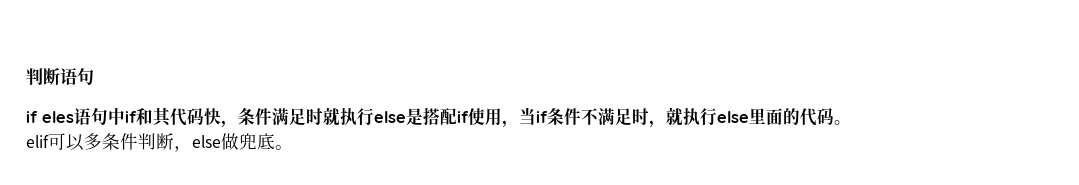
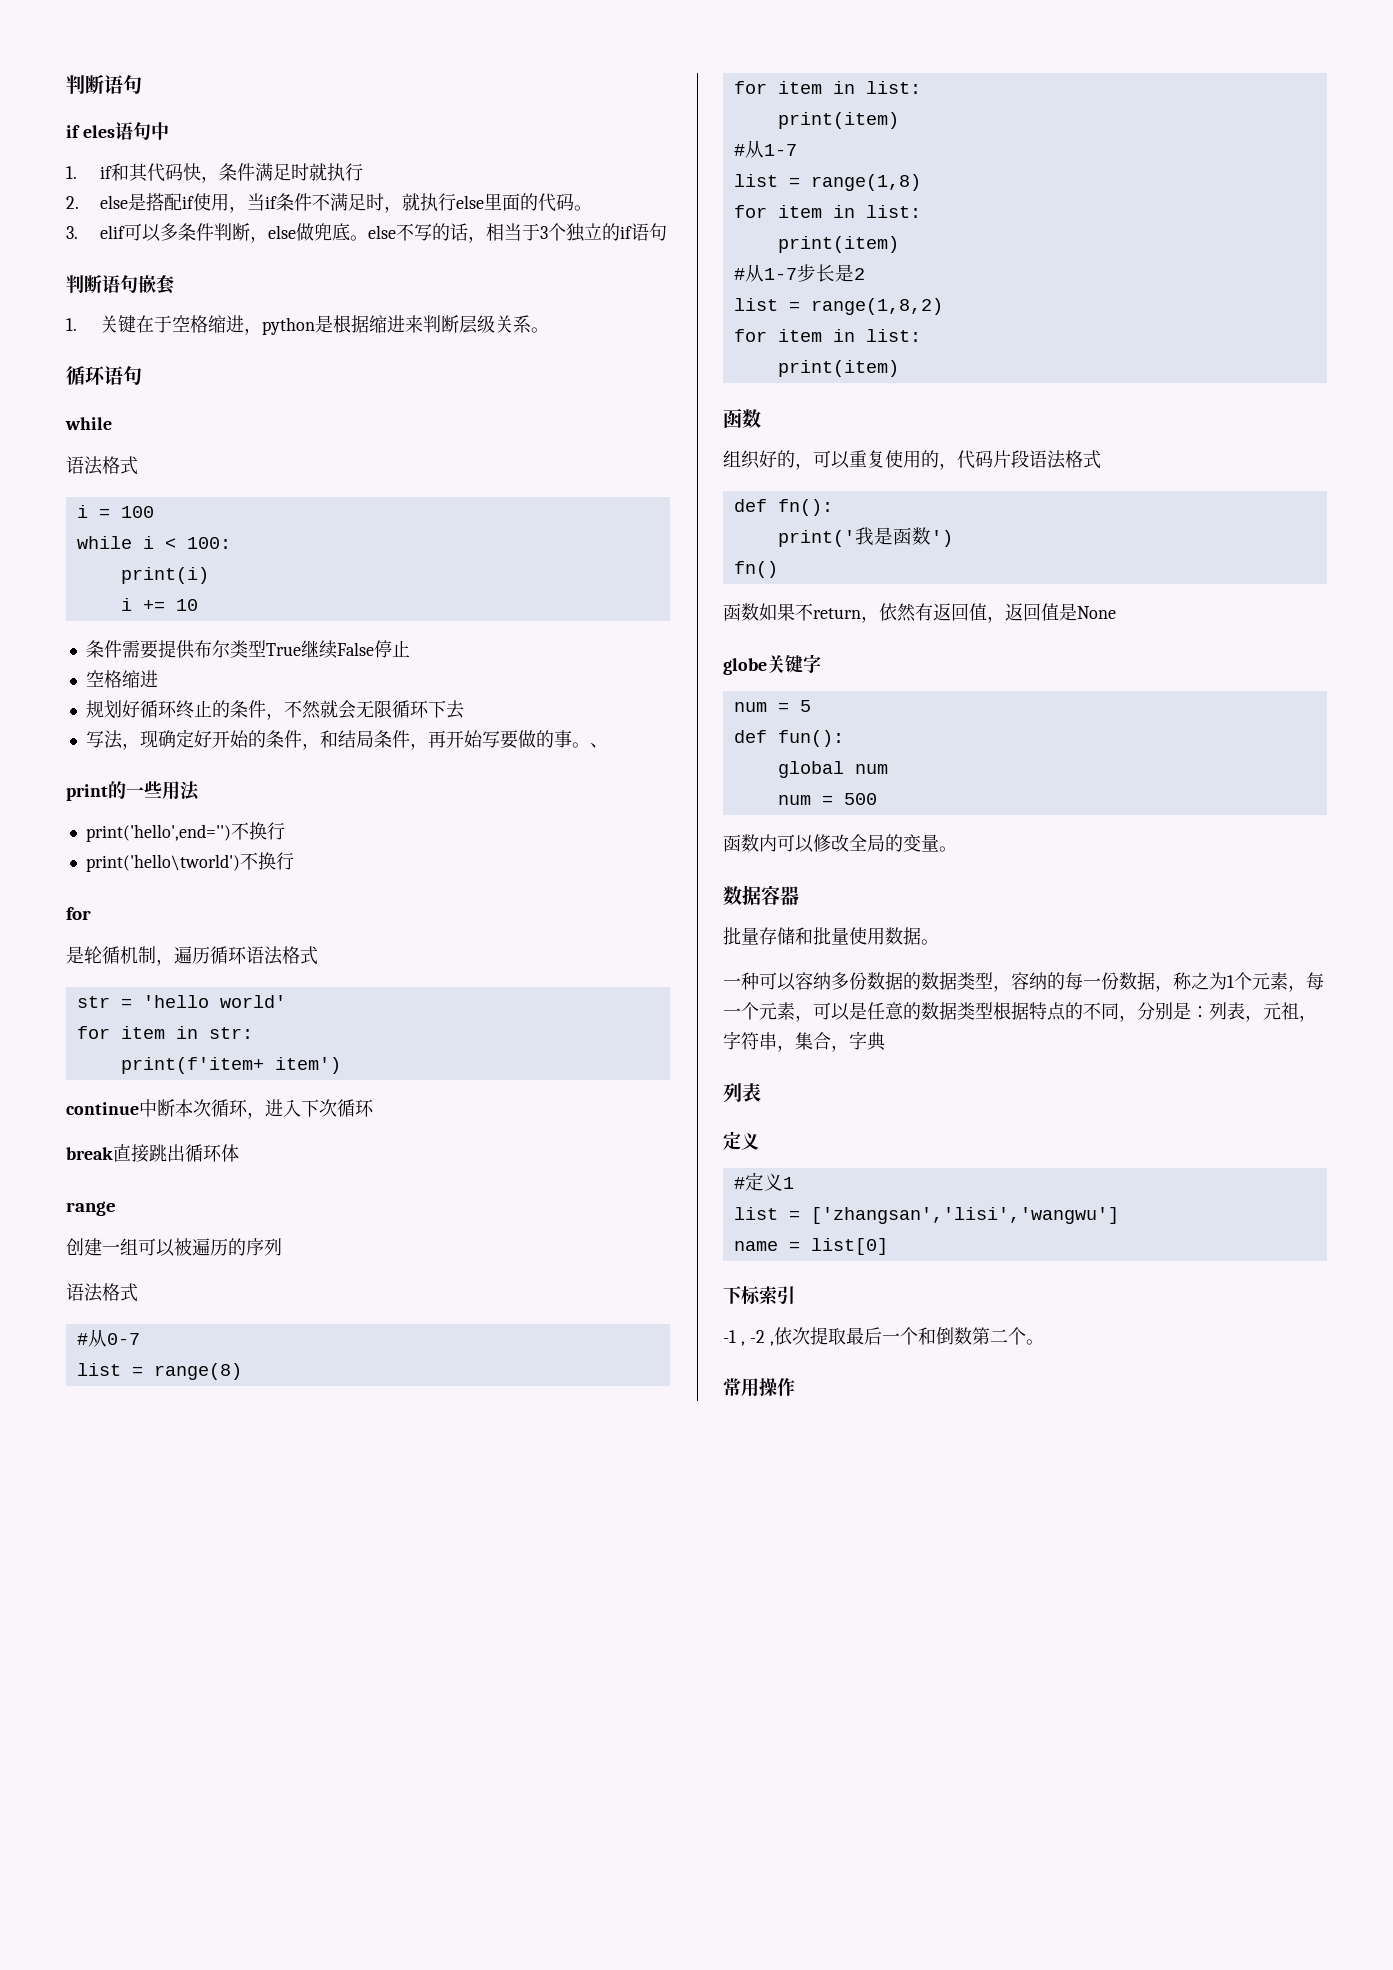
(125, 116) none -> [66,166,77,179] // 1.
(374, 117) none -> [66,196,79,209] // 2.
(851, 122) none -> [66,226,78,239] 3.
(293, 147) none -> [368,223,668,243] [66,274,174,294] [66,315,550,335] [66,366,142,386] [65,417,112,430] [66,456,138,475] [76,505,154,518] [76,536,231,549] [120,567,209,584] [120,598,198,611] [85,640,410,659] [85,670,158,688] [85,700,464,720] [85,729,608,750] [66,781,200,801] [85,822,285,842] [85,852,294,872] [66,907,91,920] [66,946,318,966] [76,995,286,1008] [76,1026,253,1039] [120,1057,341,1074] [66,1099,374,1119] [66,1144,239,1163] [66,1201,116,1216] [66,1238,282,1257] [66,1283,138,1302] [76,1329,140,1347] [76,1363,242,1380] [733,81,921,94] [777,112,899,129] [733,140,797,158] [733,174,921,191] [733,205,921,218] [777,236,899,253] [733,264,865,282] [733,298,943,315] [733,329,921,342] [777,360,899,377] [723,408,761,428] [723,450,1101,470] [733,499,833,516] [777,527,953,547] [733,561,778,578] [723,603,1116,623] [723,654,821,675] [733,700,811,712] [733,730,844,747] [777,761,888,778] [777,793,877,805] [723,834,957,853] [723,885,799,905] [723,927,939,945] [723,972,1324,992] [723,1002,1317,1022] [723,1031,886,1052] [723,1083,761,1103] [723,1131,759,1150] [733,1172,794,1191] [733,1207,1119,1224] [733,1238,888,1255] [723,1286,795,1305] [723,1327,1044,1346] [723,1378,795,1397] else不写的话，相当于3个独立的if语句 // 判断语句嵌套 // 1.关键在于空格缩进，python是根据缩进来判断层级关系。 // 循环语句 // while // 语法格式 // i = 100 // while i < 100: // print(i) // i += 10 // 条件需要提供布尔类型True继续False停止 // 空格缩进 // 规划好循环终止的条件，不然就会无限循环下去 // 写法，现确定好开始的条件，和结局条件，再开始写要做的事。、 // print的一些用法 // print('hello',end='')不换行 // print('hello\tworld')不换行 // for // 是轮循机制，遍历循环语法格式 // str = 'hello world' // for item in str: // print(f'item+ item') // continue中断本次循环，进入下次循环 // break直接跳出循环体 // range // 创建一组可以被遍历的序列 // 语法格式 // #从0-7 // list = range(8) // for item in list: // print(item) // #从1-7 // list = range(1,8) // for item in list: // print(item) // #从1-7步长是2 // list = range(1,8,2) // for item in list: // print(item) // 函数 // 组织好的，可以重复使用的，代码片段语法格式 // def fn(): // print('我是函数') // fn() // 函数如果不return，依然有返回值，返回值是None // globe关键字 // num = 5 // def fun(): // global num // num = 500 // 函数内可以修改全局的变量。 // 数据容器 // 批量存储和批量使用数据。 // 一种可以容纳多份数据的数据类型，容纳的每一份数据，称之为1个元素，每一个元素，可以是任意的数据类型根据特点的不同，分别是：列表，元祖，字符串，集合，字典 // 列表 // 定义 // #定义1 // list = ['zhangsan','lisi','wangwu'] // name = list[0] // 下标索引 // -1 , -2 ,依次提取最后一个和倒数第二个。 // 常用操作

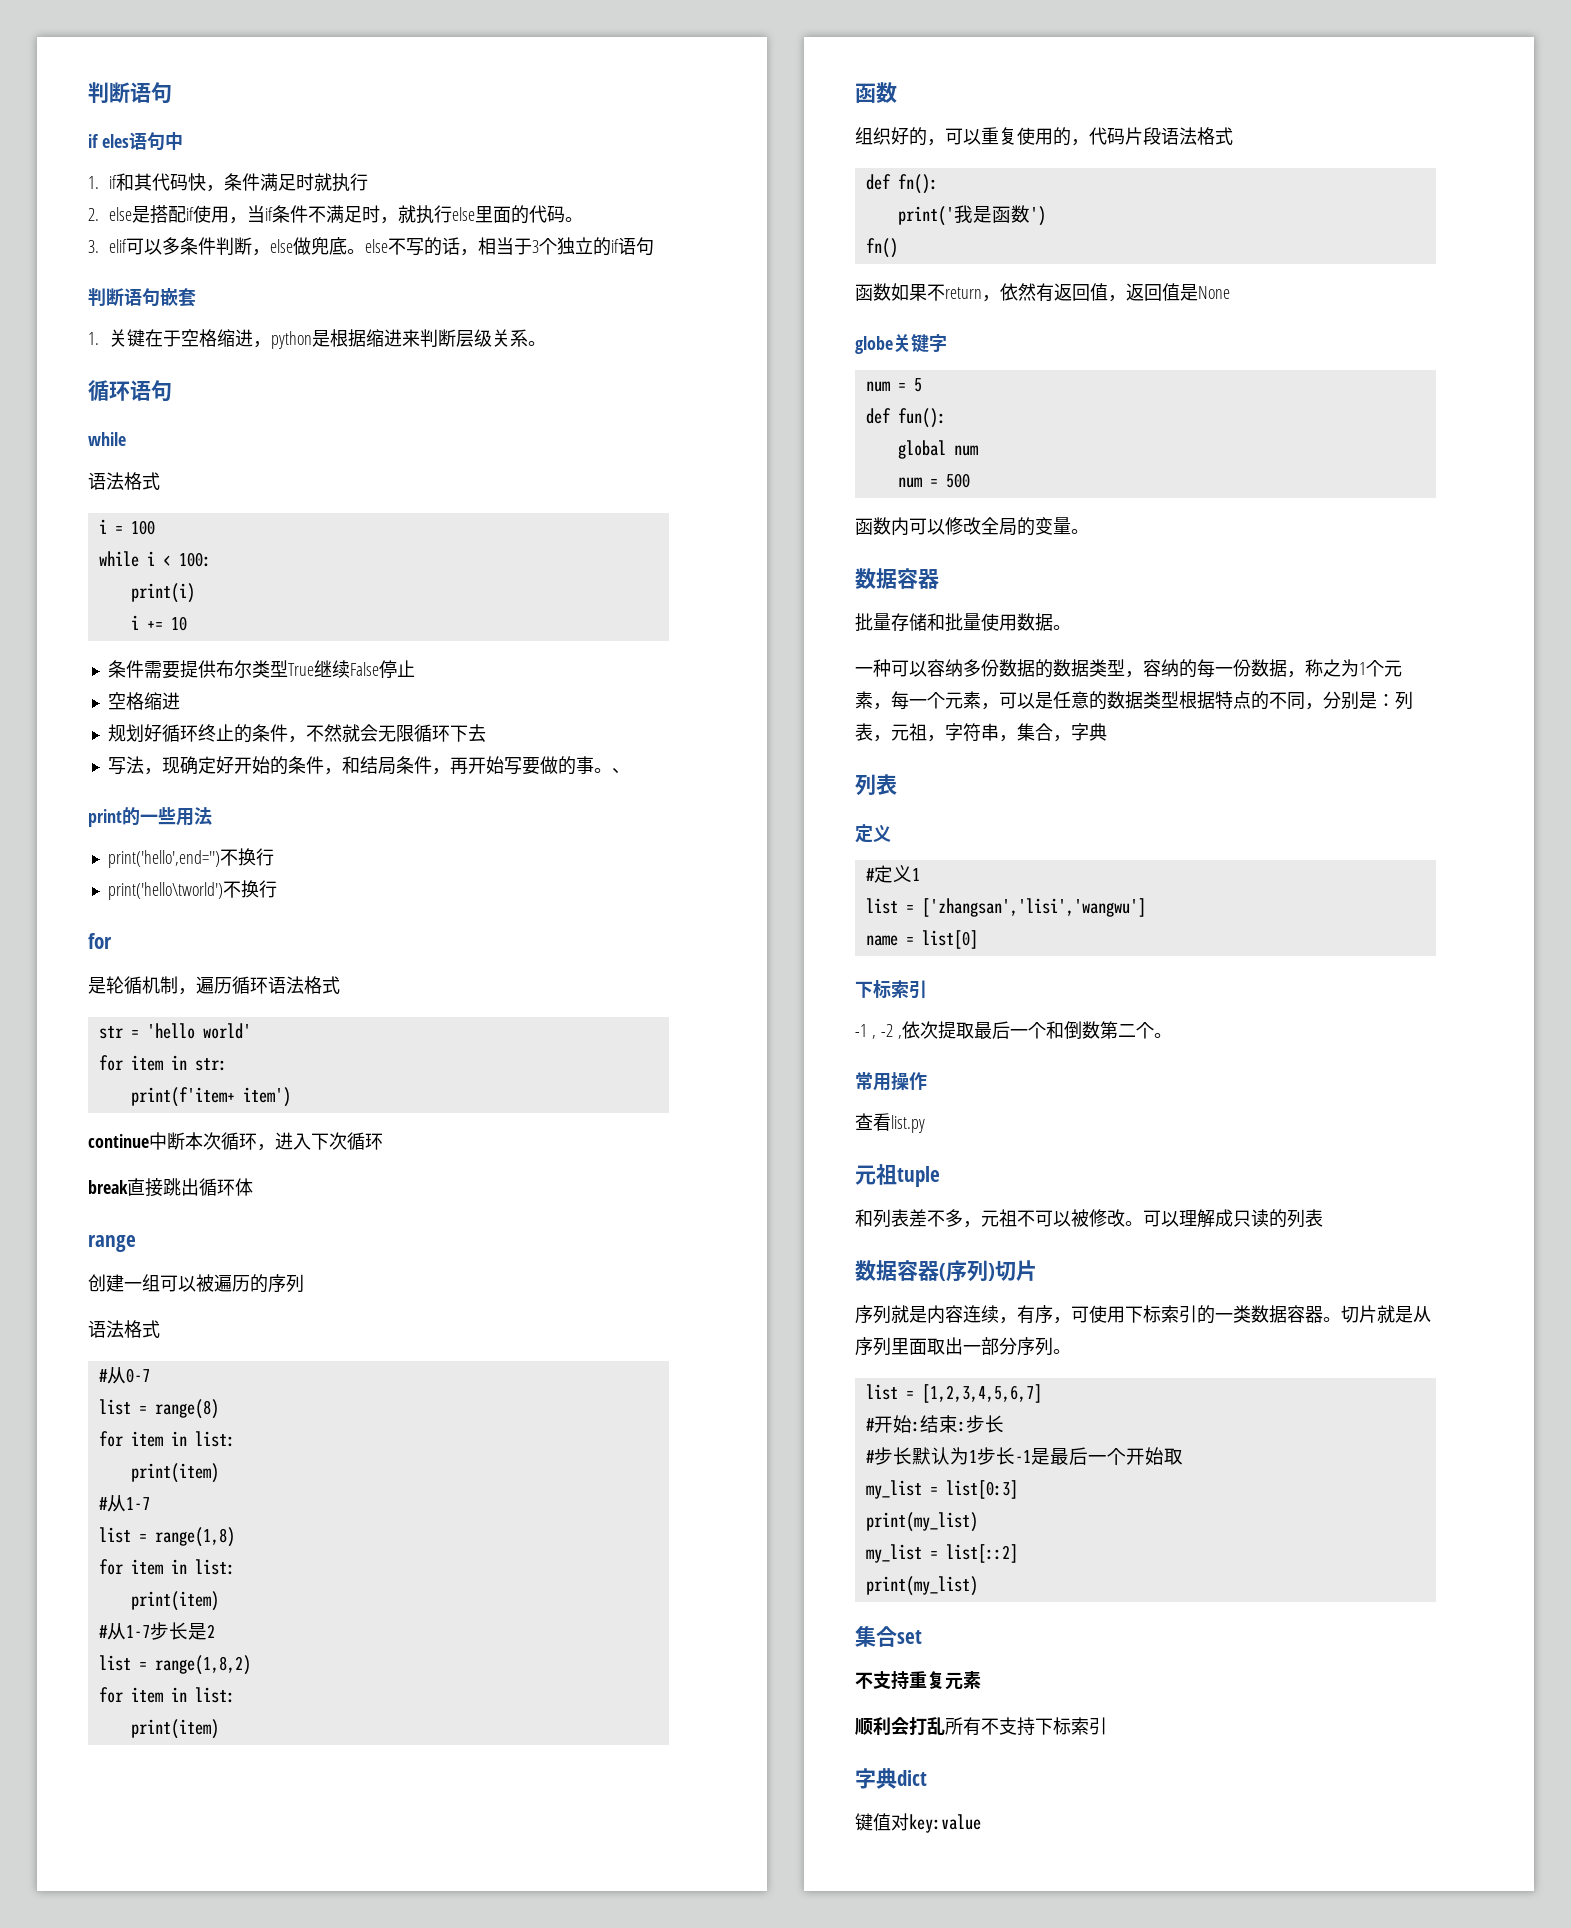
(795, 1387) none -> [855,1113,925,1133] [855,1164,940,1187] [855,1209,1323,1228] [855,1260,1037,1282] [855,1305,1431,1324] [855,1337,1071,1356] [865,1384,1042,1403] [865,1415,1004,1433] [865,1447,1183,1465] [865,1480,1018,1499] [865,1512,978,1532] [865,1544,1018,1563] [865,1576,978,1596] [855,1626,922,1647] [855,1671,981,1690] [855,1717,1107,1736] [855,1768,927,1789] [855,1813,981,1833] // 查看list.py // 元祖tuple // 和列表差不多，元祖不可以被修改。可以理解成只读的列表 // 数据容器(序列)切片 // 序列就是内容连续，有序，可使用下标索引的一类数据容器。切片就是从序列里面取出一部分序列。 // list = [1,2,3,4,5,6,7] // #开始:结束:步长 // #步长默认为1步长-1是最后一个开始取 // my_list = list[0:3] // print(my_list) // my_list = list[::2] // print(my_list) // 集合set // 不支持重复元素 // 顺利会打乱所有不支持下标索引 // 字典dict // 键值对key:value

